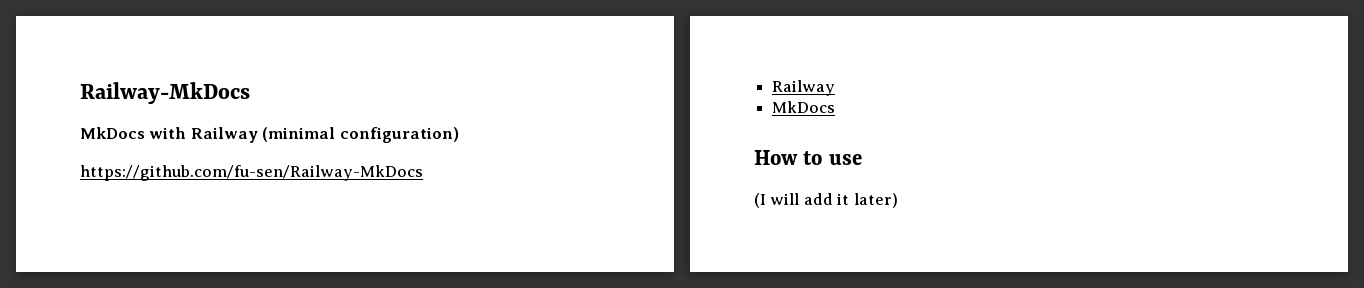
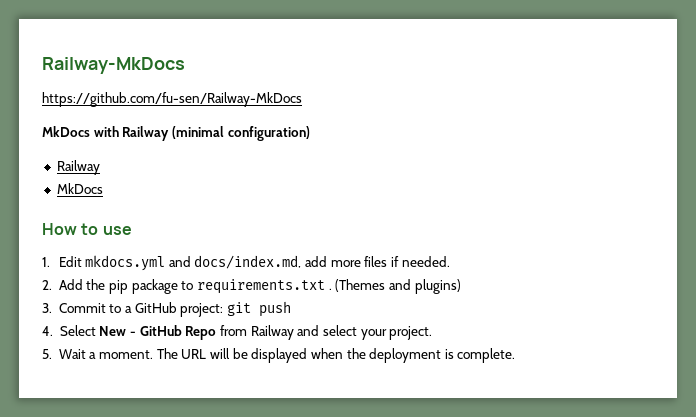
(250, 93) none -> [42,92,302,107] // https://github.com/fu-sen/Railway-MkDocs
[80,165,423,181] // https://github.com/fu-sen/Railway-MkDocs -> (310, 133) none
[754,193,898,208] (I will add it later) -> [42,255,450,271] [42,279,461,294] [42,301,291,317] [42,325,433,340] [42,348,516,363] 1. Edit mkdocs.yml and docs/index.md, add more files if needed. // 2. Add the pip package to requirements.txt . (Themes and plugins) // 3. Commit to a GitHub project: git push // 4. Select New - GitHub Repo from Railway and select your project. // 5. Wait a moment. The URL will be displayed when the deployment is complete.

